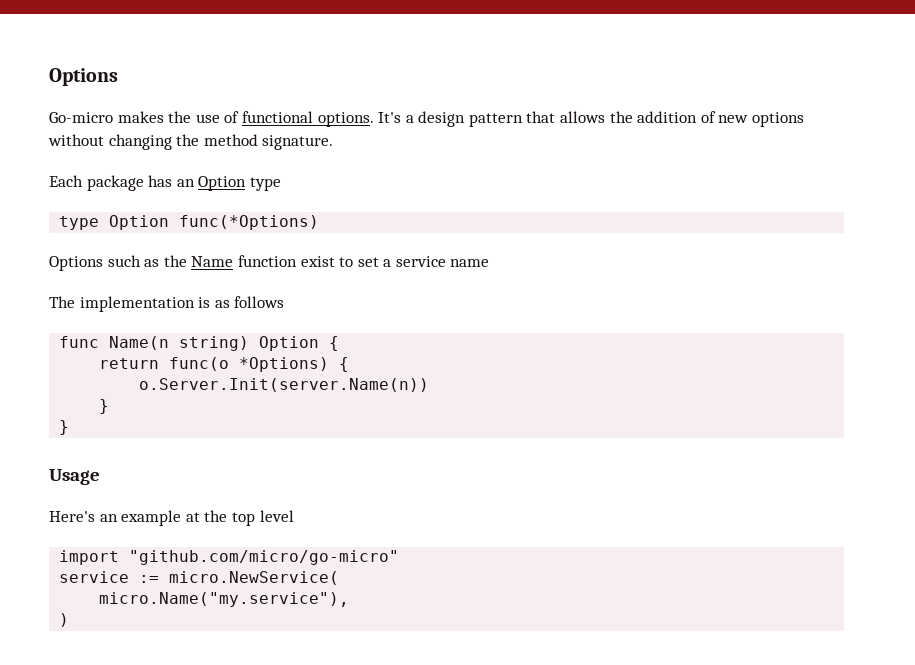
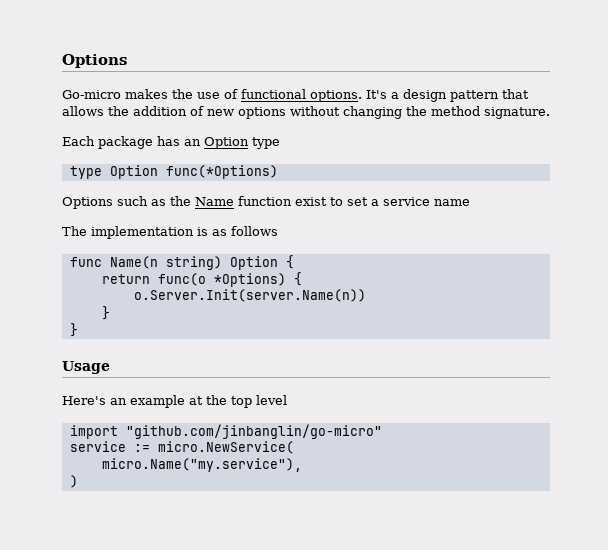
[129,550,400,565] "github.com/micro/go-micro" -> [125,424,382,439] "github.com/jinbanglin/go-micro"

